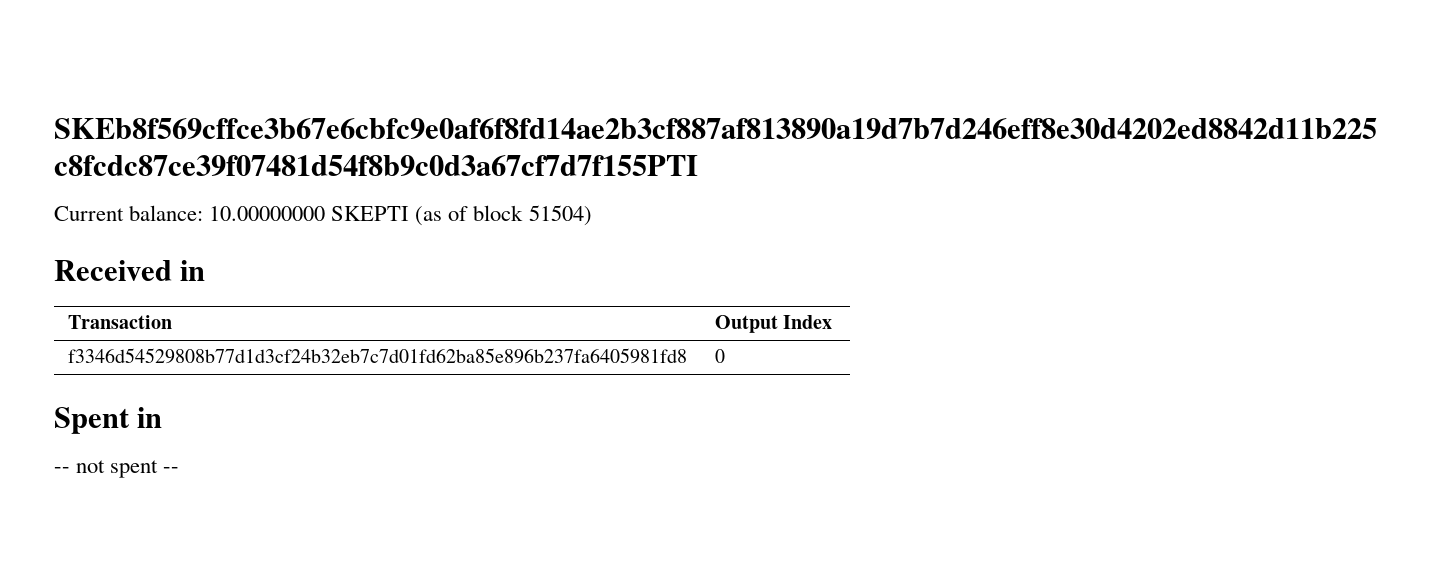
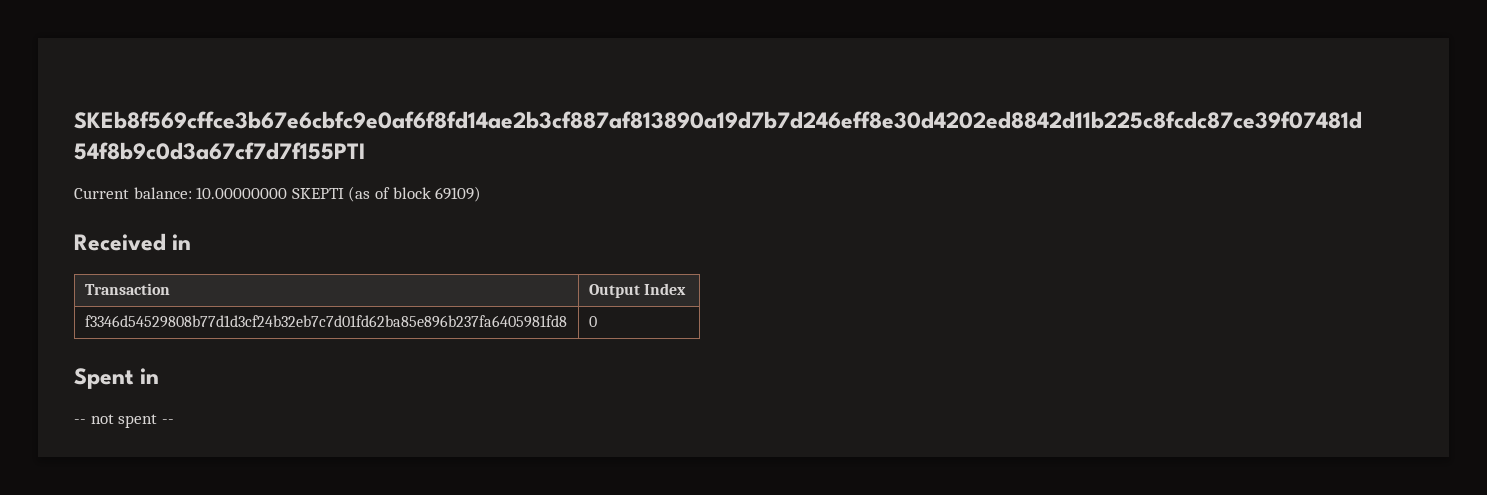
[528,205,592,226] 51504) -> [435,186,482,202] 69109)

